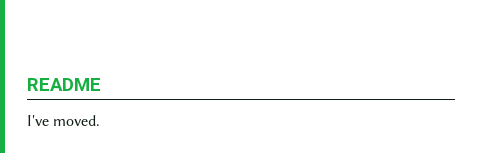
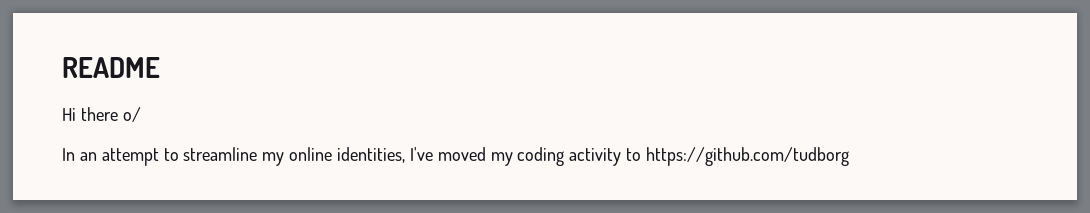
[27,115,101,126] I've moved. -> [62,107,141,122] [62,147,850,166] Hi there o/ // In an attempt to streamline my online identities, I've moved my coding activity to https://github.com/tudborg

